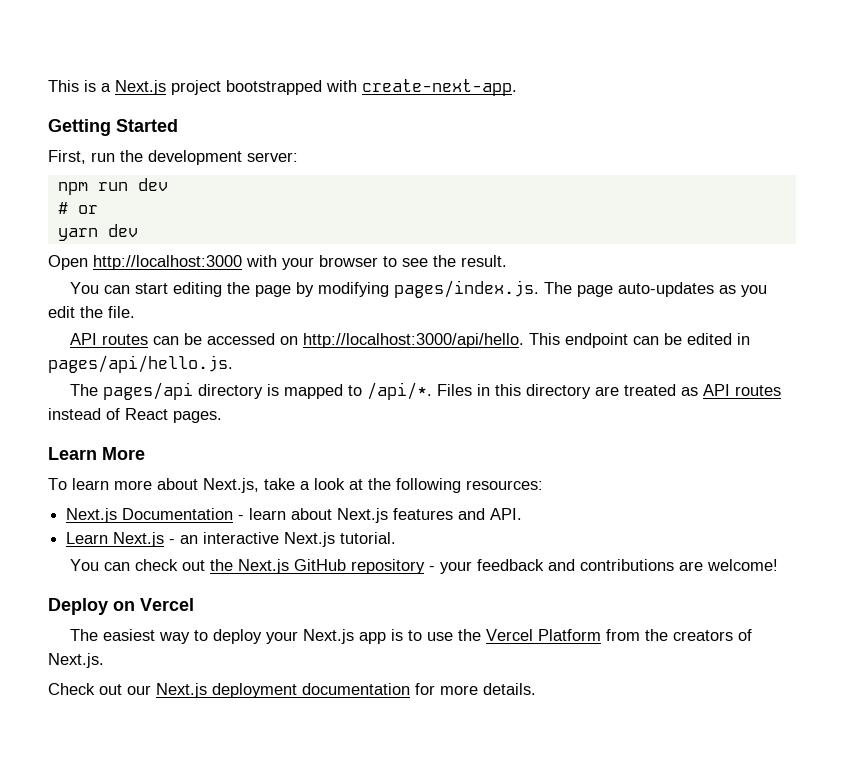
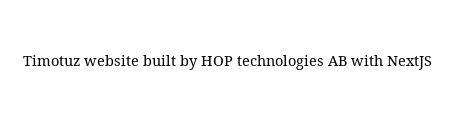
[48,79,517,96] [48,119,178,136] [48,150,298,165] [57,178,168,195] [57,202,98,214] [57,224,138,241] [48,255,507,270] [69,280,767,298] [48,306,135,318] [69,333,750,348] [48,355,233,373] [69,382,781,400] [48,408,222,423] [48,447,145,460] [48,478,543,493] [66,508,523,523] [66,532,397,547] [69,559,778,574] [48,598,194,615] [69,629,752,644] [48,653,104,668] [48,683,536,698] This is a Next.js project bootstrapped with create-next-app. // Getting Started // First, run the development server: // npm run dev // # or // yarn dev // Open http://localhost:3000 with your browser to see the result. // You can start editing the page by modifying pages/index.js. The page auto-updates as you edit the file. // API routes can be accessed on http://localhost:3000/api/hello. This endpoint can be edited in pages/api/hello.js. // The pages/api directory is mapped to /api/*. Files in this directory are treated as API routes instead of React pages. // Learn More // To learn more about Next.js, take a look at the following resources: // Next.js Documentation - learn about Next.js features and API. // Learn Next.js - an interactive Next.js tutorial. // You can check out the Next.js GitHub repository - your feedback and contributions are welcome! // Deploy on Vercel // The easiest way to deploy your Next.js app is to use the Vercel Platform from the creators of Next.js. // Check out our Next.js deployment documentation for more details. -> [23,55,432,70] Timotuz website built by HOP technologies AB with NextJS

